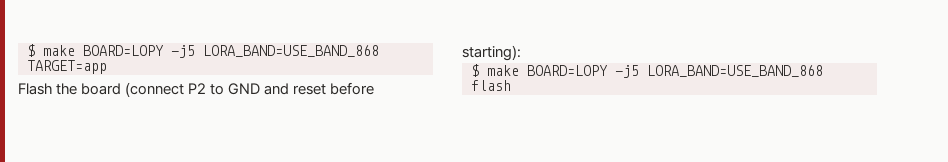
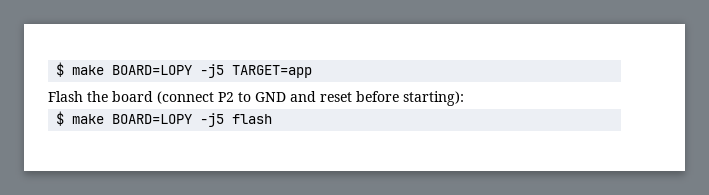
[27,44,379,58] $ make BOARD=LOPY -j5 LORA_BAND=USE_BAND_868 -> [56,62,225,78] $ make BOARD=LOPY -j5
[647,65,823,77] LORA_BAND=USE_BAND_868 -> (225, 120) none

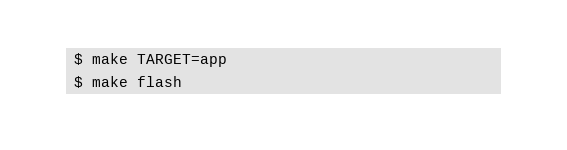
[56,62,225,78] $ make BOARD=LOPY -j5 -> [74,53,129,65] $ make
[48,91,464,106] [56,111,225,127] // Flash the board (connect P2 to GND and reset before starting): // $ make BOARD=LOPY -j5 -> [74,76,129,88] // $ make

